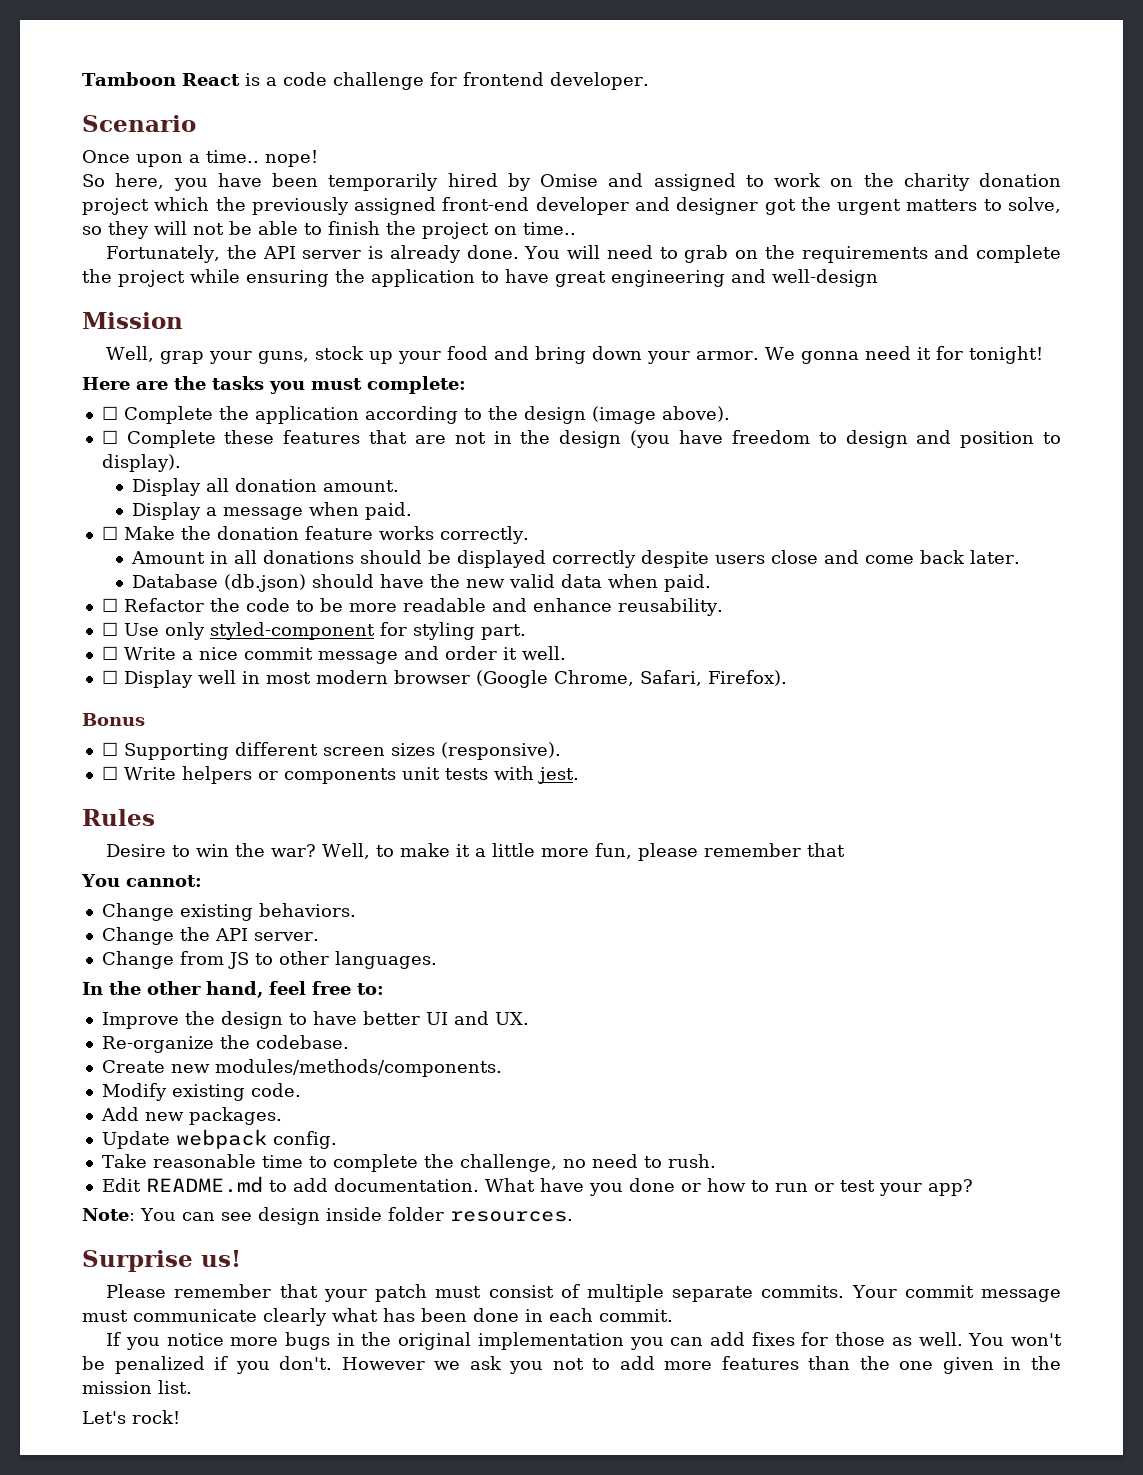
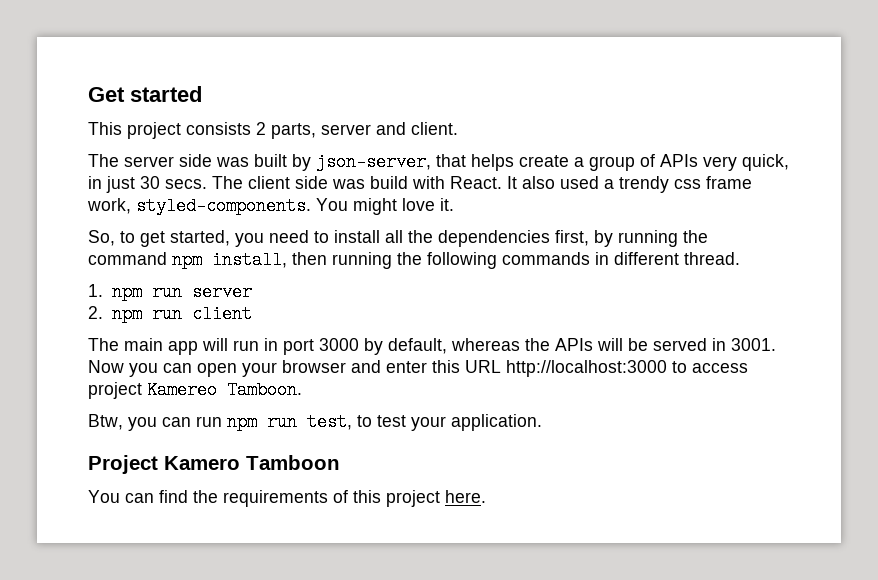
[82,72,649,90] [82,115,196,132] [82,150,318,167] [82,173,1061,191] [82,197,1062,215] [82,221,576,239] [106,245,1062,263] [82,269,878,287] [82,312,183,329] [106,346,1044,364] [82,376,466,394] [101,406,730,424] [101,430,1062,448] [101,454,181,472] [132,478,400,496] [132,502,413,520] [101,526,529,544] [131,550,1021,568] [132,574,712,592] [101,598,723,616] [101,622,526,640] [101,646,566,664] [101,670,787,688] [82,713,145,726] [101,742,561,760] [101,766,579,784] [82,809,155,826] [106,843,846,861] [81,874,202,887] [101,903,356,921] [101,927,319,945] [101,951,437,969] [82,981,384,998] [101,1011,529,1029] [101,1035,349,1053] [101,1059,502,1077] [101,1083,301,1101] [100,1107,282,1125] [101,1129,337,1149] [101,1154,716,1172] [101,1176,973,1196] [82,1207,573,1225] [82,1250,241,1272] [106,1284,1061,1302] [82,1308,673,1326] [106,1332,1063,1350] [82,1356,1061,1374] [82,1380,192,1394] [82,1410,180,1424] Tamboon React is a code challenge for frontend developer. // Scenario // Once upon a time.. nope! // So here, you have been temporarily hired by Omise and assigned to work on the charity donation project which the previously assigned front-end developer and designer got the urgent matters to solve, so they will not be able to finish the project on time.. // Fortunately, the API server is already done. You will need to grab on the requirements and complete the project while ensuring the application to have great engineering and well-design // Mission // Well, grap your guns, stock up your food and bring down your armor. We gonna need it for tonight! // Here are the tasks you must complete: // ☐ Complete the application according to the design (image above). // ☐ Complete these features that are not in the design (you have freedom to design and position to display). // Display all donation amount. // Display a message when paid. // ☐ Make the donation feature works correctly. // Amount in all donations should be displayed correctly despite users close and come back later. // Database (db.json) should have the new valid data when paid. // ☐ Refactor the code to be more readable and enhance reusability. // ☐ Use only styled-component for styling part. // ☐ Write a nice commit message and order it well. // ☐ Display well in most modern browser (Google Chrome, Safari, Firefox). // Bonus // ☐ Supporting different screen sizes (responsive). // ☐ Write helpers or components unit tests with jest. // Rules // Desire to win the war? Well, to make it a little more fun, please remember that // You cannot: // Change existing behaviors. // Change the API server. // Change from JS to other languages. // In the other hand, feel free to: // Improve the design to have better UI and UX. // Re-organize the codebase. // Create new modules/methods/components. // Modify existing code. // Add new packages. // Update webpack config. // Take reasonable time to complete the challenge, no need to rush. // Edit README.md to add documentation. What have you done or how to run or test your app? // Note: You can see design inside folder resources. // Surprise us! // Please remember that your patch must consist of multiple separate commits. Your commit message must communicate clearly what has been done in each commit. // If you notice more bugs in the original implementation you can add fixes for those as well. You won't be penalized if you don't. However we ask you not to add more features than the one given in the mission list. // Let's rock! -> [88,86,202,102] [88,122,458,139] [88,153,789,171] [88,176,752,193] [87,197,454,215] [88,230,708,247] [88,251,740,269] [88,283,252,301] [88,305,252,323] [88,338,776,355] [88,360,748,377] [88,381,302,399] [88,413,542,431] [88,455,340,474] [88,490,486,507] Get started // This project consists 2 parts, server and client. // The server side was built by json-server, that helps create a group of APIs very quick, in just 30 secs. The client side was build with React. It also used a trendy css frame work, styled-components. You might love it. // So, to get started, you need to install all the dependencies first, by running the command npm install, then running the following commands in different thread. // 1. npm run server // 2. npm run client // The main app will run in port 3000 by default, whereas the APIs will be served in 3001. Now you can open your browser and enter this URL http://localhost:3000 to access project Kamereo Tamboon. // Btw, you can run npm run test, to test your application. // Project Kamero Tamboon // You can find the requirements of this project here.

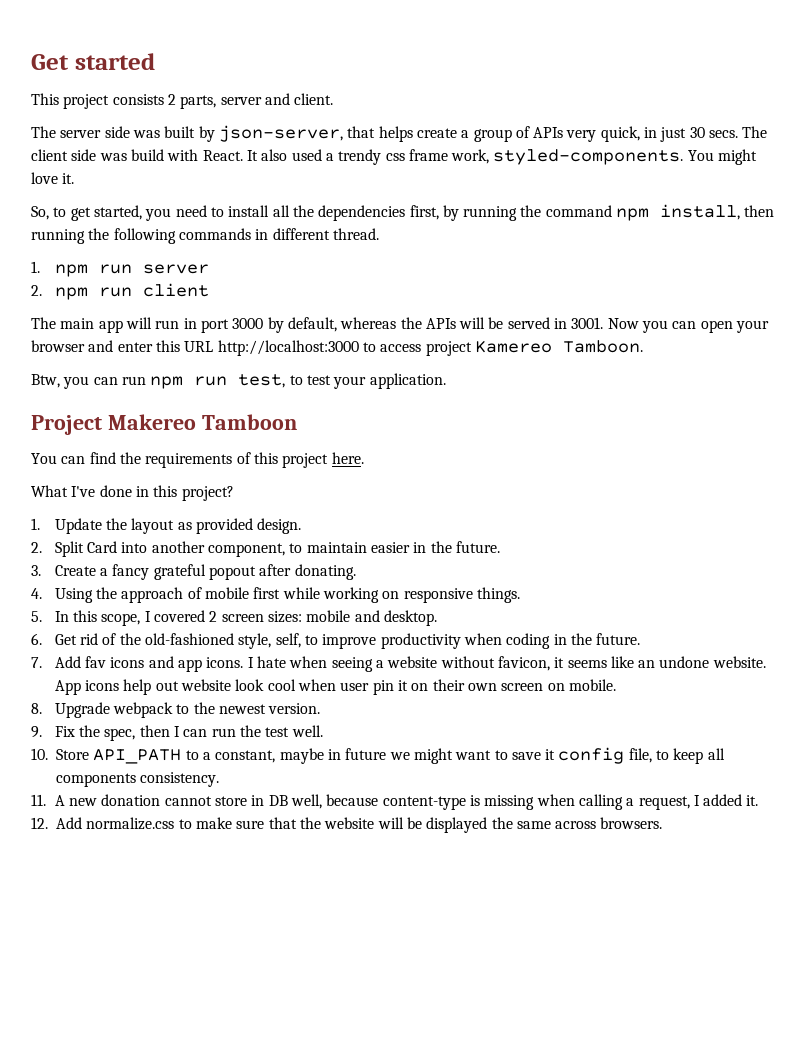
[164,456,240,470] Kamero -> [107,414,196,430] Makereo
(486, 496) none -> [31,485,234,501] [31,518,302,534] [31,541,500,557] [31,564,356,580] [31,587,520,603] [31,610,437,626] [31,633,641,649] [31,656,766,672] [54,679,616,695] [31,702,321,718] [31,725,323,741] [31,747,725,764] [56,772,220,787] [31,794,759,810] [31,817,663,833] // What I've done in this project? // 1. Update the layout as provided design. // 2. Split Card into another component, to maintain easier in the future. // 3. Create a fancy grateful popout after donating. // 4. Using the approach of mobile first while working on responsive things. // 5. In this scope, I covered 2 screen sizes: mobile and desktop. // 6. Get rid of the old-fashioned style, self, to improve productivity when coding in the future. // 7. Add fav icons and app icons. I hate when seeing a website without favicon, it seems like an undone website. App icons help out website look cool when user pin it on their own screen on mobile. // 8. Upgrade webpack to the newest version. // 9. Fix the spec, then I can run the test well. // 10. Store API_PATH to a constant, maybe in future we might want to save it config file, to keep all components consistency. // 11. A new donation cannot store in DB well, because content-type is missing when calling a request, I added it. // 12. Add normalize.css to make sure that the website will be displayed the same across browsers.

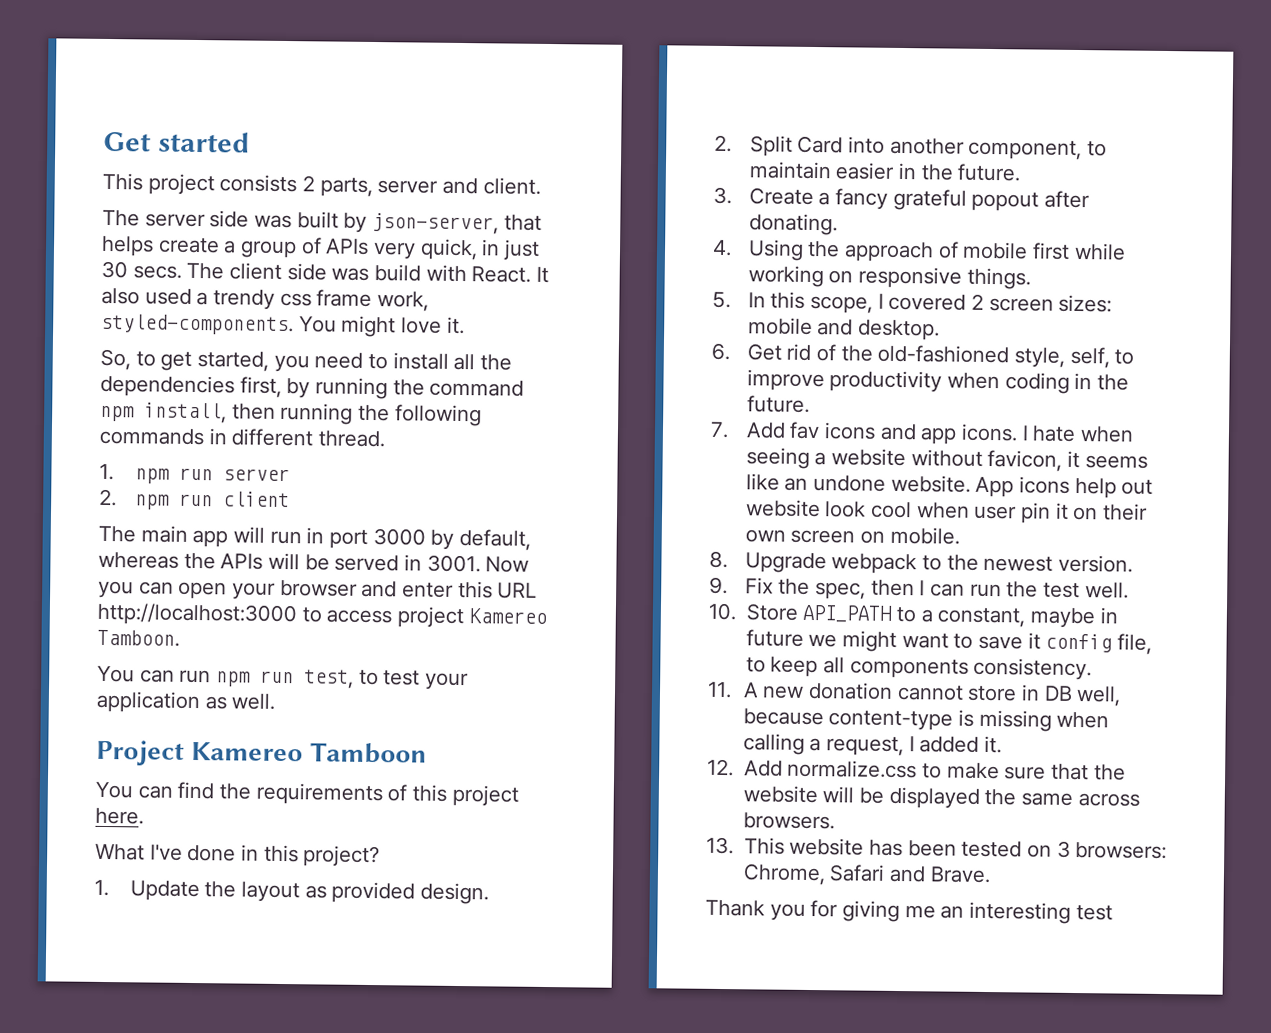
[31,374,90,389] Btw, you -> [97,665,135,683] You
[369,373,446,389] application. -> [96,690,276,714] application as well.
[107,414,196,430] Makereo -> [191,741,304,762] Kamereo
(663, 823) none -> [706,836,1168,860] [742,863,991,886] [705,899,1113,924] // 13. This website has been tested on 3 browsers: Chrome, Safari and Brave. // Thank you for giving me an interesting test

